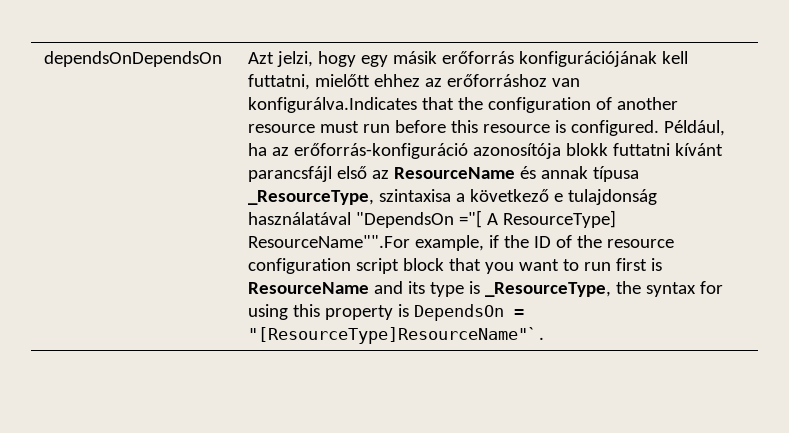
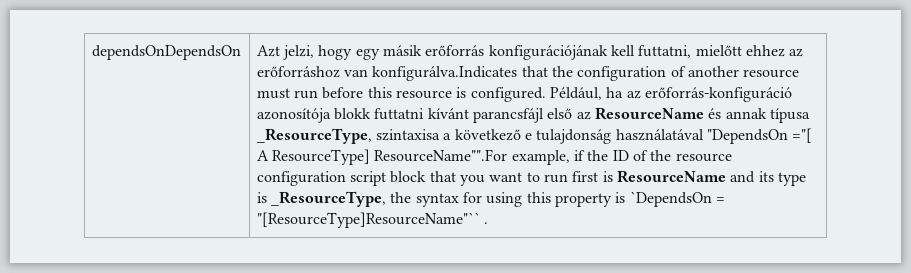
[413,304,524,321] [247,327,534,344] DependsOn = "[ResourceType]ResourceName"` -> [629,191,725,207] [256,212,480,228] `DependsOn = "[ResourceType]ResourceName"``

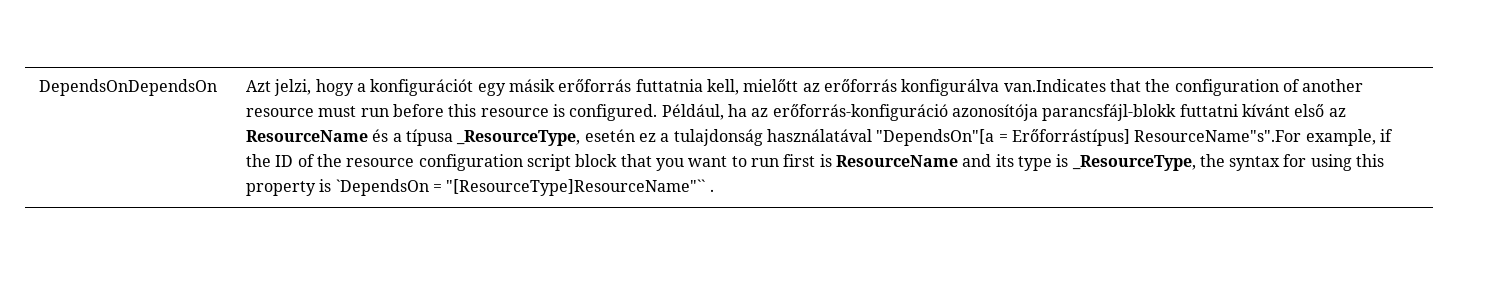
[91,45,241,60] dependsOnDependsOn -> [39,79,218,96] DependsOnDependsOn
(353, 52) none -> [357,79,474,96] a konfigurációt
[488,45,804,60] [256,66,518,81] konfigurációjának kell futtatni, mielőtt ehhez az erőforráshoz van konfigurálva.Indicates -> [635,79,1106,96] futtatnia kell, mielőtt az erőforrás konfigurálva van.Indicates
[334,108,372,120] blokk -> [1042,104,1177,121] parancsfájl-blokk
[472,108,544,123] parancsfájl -> (1290, 110) none
[725,108,767,119] annak -> [392,133,402,142] a
[376,128,813,144] [256,149,508,165] szintaxisa a következő e tulajdonság használatával "DependsOn ="[ A ResourceType] ResourceName"".For -> [584,129,1302,146] esetén ez a tulajdonság használatával "DependsOn"[a = Erőforrástípus] ResourceName"s".For

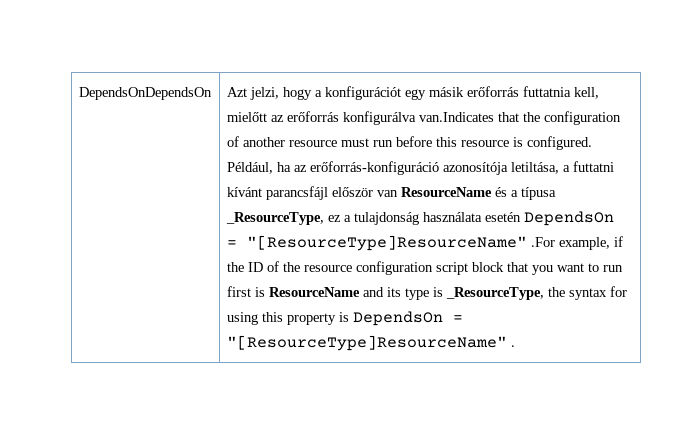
[1042,104,1346,121] parancsfájl-blokk futtatni kívánt első az -> [510,161,614,174] [226,186,398,200] letiltása, a futtatni kívánt parancsfájl először van
[584,129,635,142] esetén -> (324, 218) none
[766,129,1302,146] használatával "DependsOn"[a = Erőforrástípus] ResourceName"s".For -> [422,211,614,226] [226,235,555,251] használata esetén DependsOn = "[ResourceType]ResourceName" .For
[335,179,706,196] `DependsOn = "[ResourceType]ResourceName"`` -> [352,311,463,326] [226,335,507,351] DependsOn = "[ResourceType]ResourceName"

